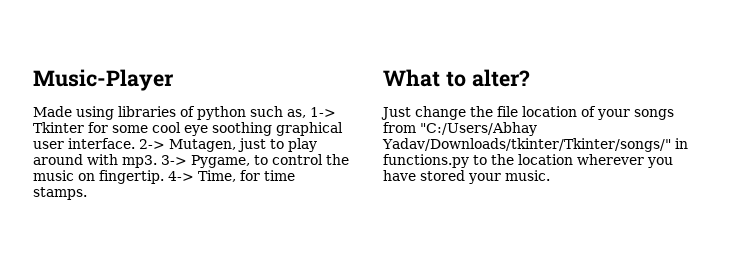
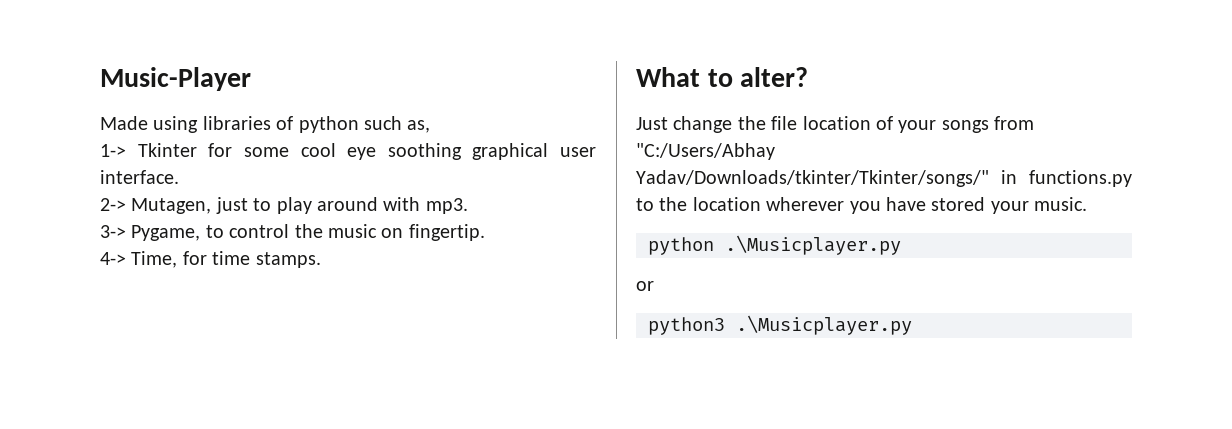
(306, 113) none -> (431, 126) //
(135, 143) none -> (179, 177) //
(157, 161) none -> (468, 206) //
(164, 177) none -> (485, 232) //
(550, 175) none -> [648,235,901,255] [636,281,654,291] [648,315,912,335] // python .\Musicplayer.py // or // python3 .\Musicplayer.py

